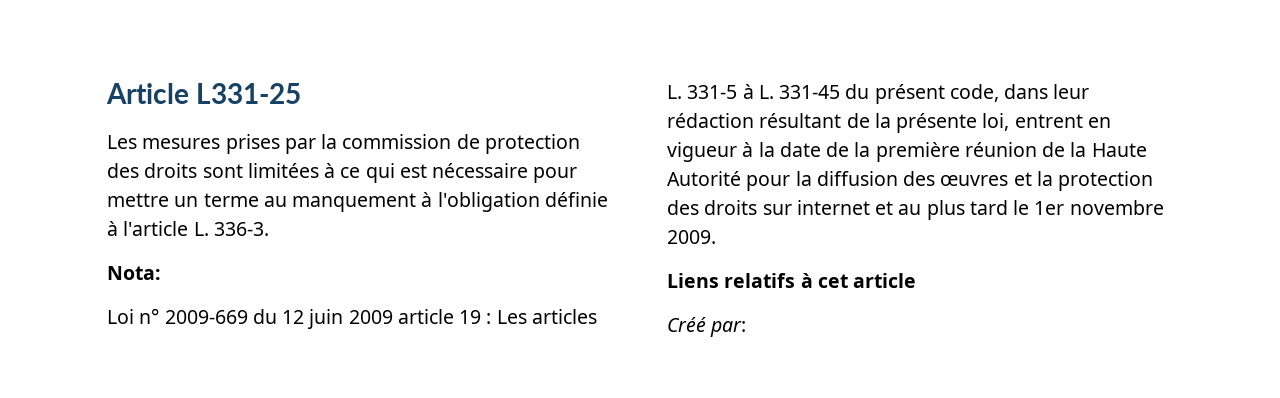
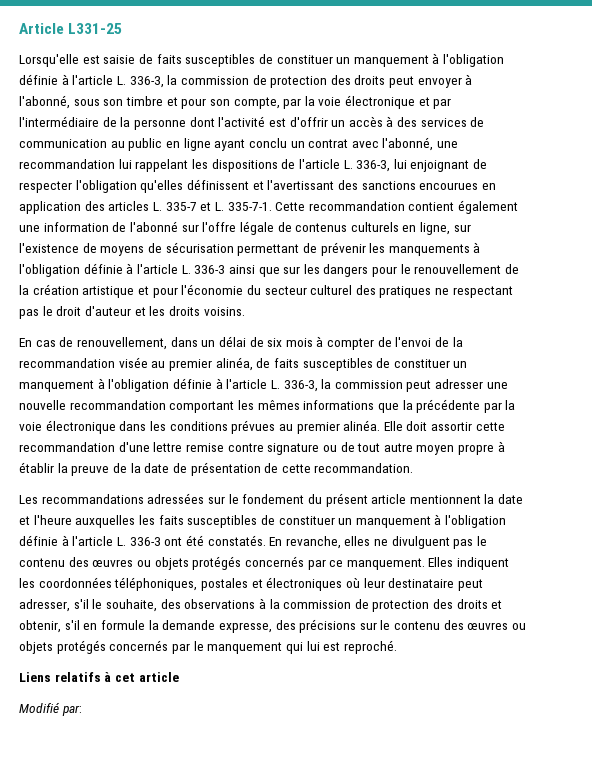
[107,134,580,154] [107,163,578,183] [107,192,608,212] [107,221,269,236] [107,266,161,280] [107,308,597,329] [667,84,1090,104] [667,113,1111,133] [667,142,1147,162] [667,171,1154,191] [667,200,1164,220] [667,230,716,244] Les mesures prises par la commission de protection des droits sont limitées à ce qui est nécessaire pour mettre un terme au manquement à l'obligation définie à l'article L. 336-3. // Nota: // Loi n° 2009-669 du 12 juin 2009 article 19 : Les articles L. 331-5 à L. 331-45 du présent code, dans leur rédaction résultant de la présente loi, entrent en vigueur à la date de la première réunion de la Haute Autorité pour la diffusion des œuvres et la protection des droits sur internet et au plus tard le 1er novembre 2009. -> [19,53,505,67] [19,74,473,88] [19,95,452,109] [19,116,485,130] [19,137,459,151] [19,159,488,172] [19,179,496,193] [19,200,519,214] [19,221,471,235] [19,242,481,256] [19,263,520,277] [19,284,513,298] [19,306,245,319] [19,336,463,350] [19,357,468,371] [19,378,508,392] [19,399,516,413] [19,420,505,434] [19,441,505,455] [19,462,414,476] [19,493,524,507] [19,514,507,528] [19,535,488,549] [19,556,510,570] [19,577,483,591] [19,598,503,612] [19,619,527,633] [19,640,397,654] Lorsqu'elle est saisie de faits susceptibles de constituer un manquement à l'obligation définie à l'article L. 336-3, la commission de protection des droits peut envoyer à l'abonné, sous son timbre et pour son compte, par la voie électronique et par l'intermédiaire de la personne dont l'activité est d'offrir un accès à des services de communication au public en ligne ayant conclu un contrat avec l'abonné, une recommandation lui rappelant les dispositions de l'article L. 336-3, lui enjoignant de respecter l'obligation qu'elles définissent et l'avertissant des sanctions encourues en application des articles L. 335-7 et L. 335-7-1. Cette recommandation contient également une information de l'abonné sur l'offre légale de contenus culturels en ligne, sur l'existence de moyens de sécurisation permettant de prévenir les manquements à l'obligation définie à l'article L. 336-3 ainsi que sur les dangers pour le renouvellement de la création artistique et pour l'économie du secteur culturel des pratiques ne respectant pas le droit d'auteur et les droits voisins. // En cas de renouvellement, dans un délai de six mois à compter de l'envoi de la recommandation visée au premier alinéa, de faits susceptibles de constituer un manquement à l'obligation définie à l'article L. 336-3, la commission peut adresser une nouvelle recommandation comportant les mêmes informations que la précédente par la voie électronique dans les conditions prévues au premier alinéa. Elle doit assortir cette recommandation d'une lettre remise contre signature ou de tout autre moyen propre à établir la preuve de la date de présentation de cette recommandation. // Les recommandations adressées sur le fondement du présent article mentionnent la date et l'heure auxquelles les faits susceptibles de constituer un manquement à l'obligation définie à l'article L. 336-3 ont été constatés. En revanche, elles ne divulguent pas le contenu des œuvres ou objets protégés concernés par ce manquement. Elles indiquent les coordonnées téléphoniques, postales et électroniques où leur destinataire peut adresser, s'il le souhaite, des observations à la commission de protection des droits et obtenir, s'il en formule la demande expresse, des précisions sur le contenu des œuvres ou objets protégés concernés par le manquement qui lui est reproché.
[667,317,706,332] Créé -> [19,702,60,713] Modifié

